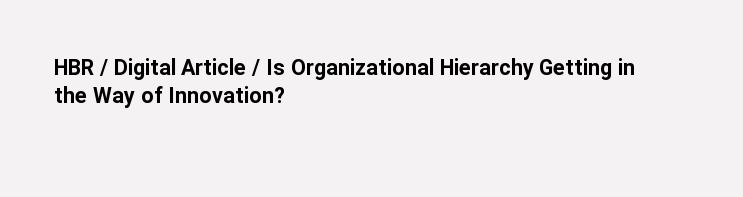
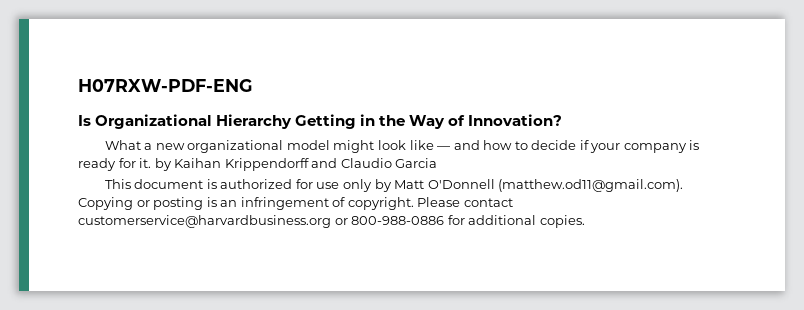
[54,58,261,80] HBR / Digital Article / -> [78,79,253,92] H07RXW-PDF-ENG //
(286, 94) none -> [104,140,700,153] [78,158,438,171] [104,179,684,192] [78,197,513,210] [78,215,585,228] // What a new organizational model might look like — and how to decide if your company is ready for it. by Kaihan Krippendorff and Claudio Garcia // This document is authorized for use only by Matt O'Donnell (matthew.od11@gmail.com). Copying or posting is an infringement of copyright. Please contact customerservice@harvardbusiness.org or 800-988-0886 for additional copies.

